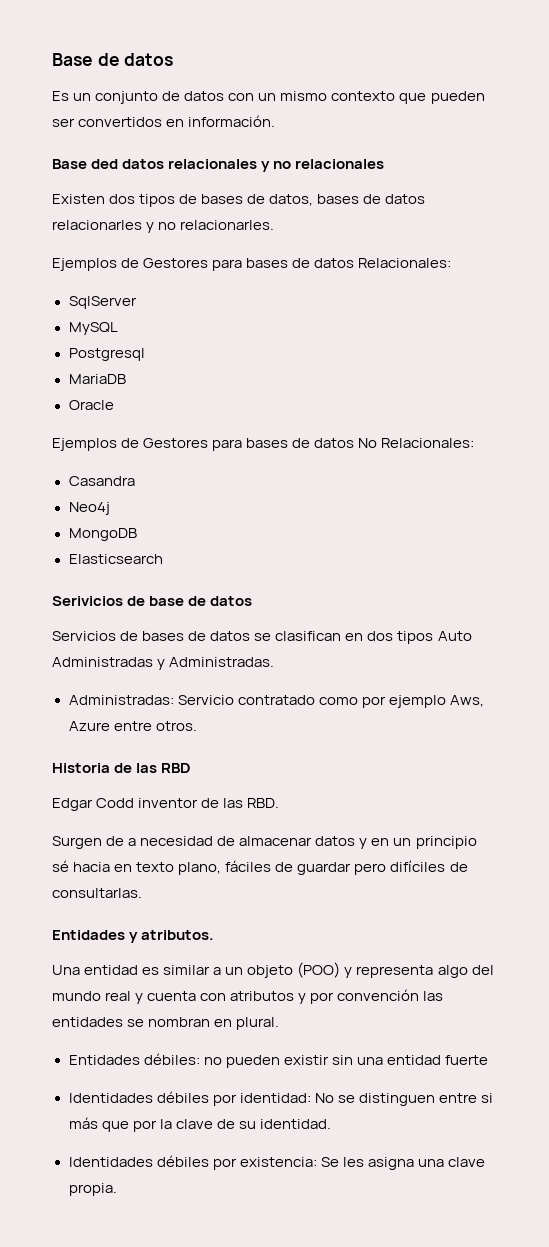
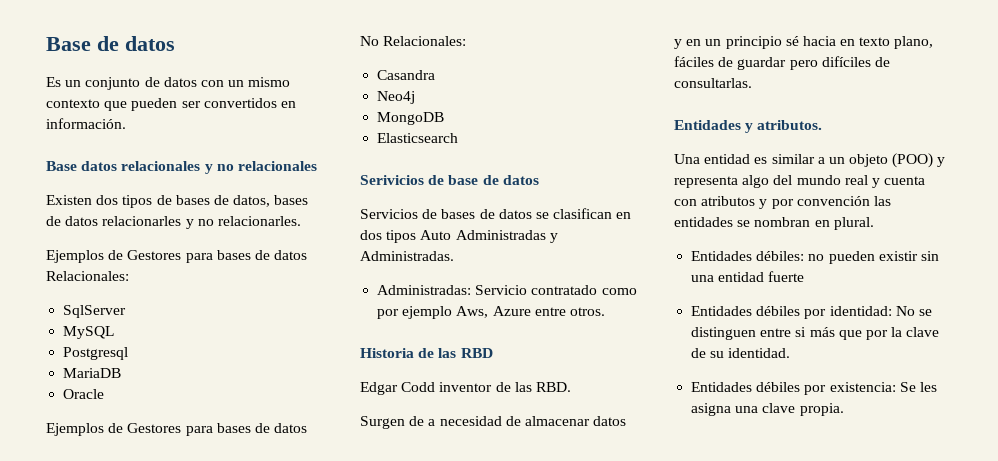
[91,159,119,169] ded -> (77, 166) none
[68,1093,153,1103] Identidades -> [691,306,753,316] Entidades
[68,1157,153,1167] Identidades -> [691,382,753,392] Entidades

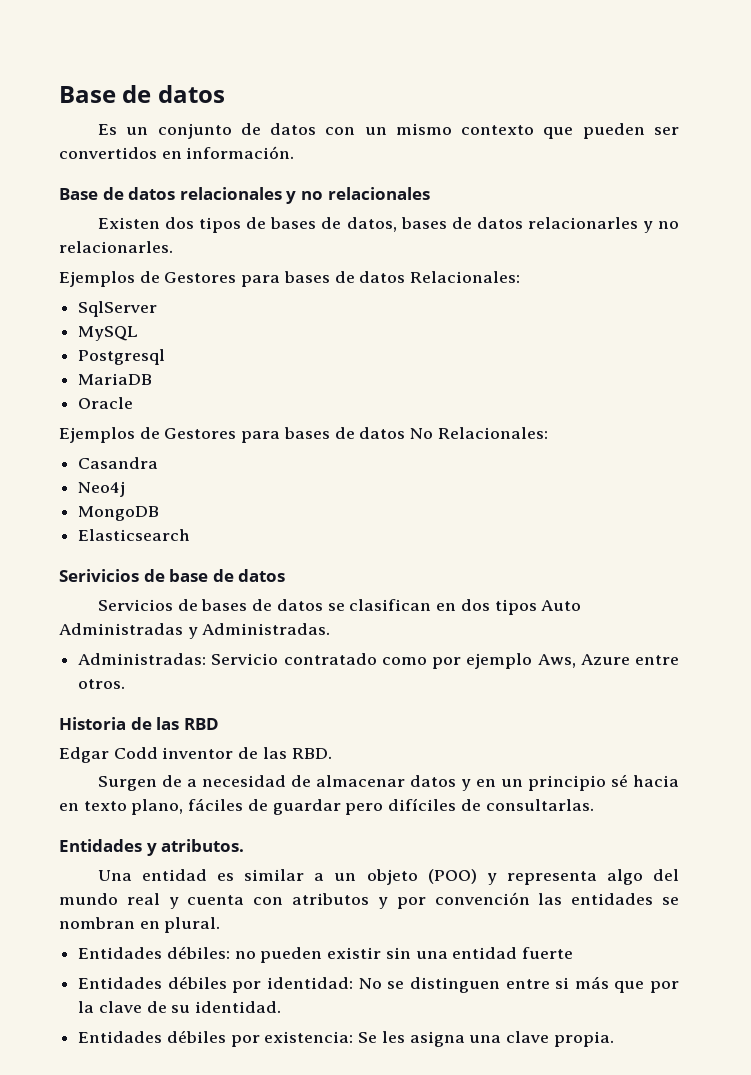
(77, 166) none -> [102,187,124,200] de

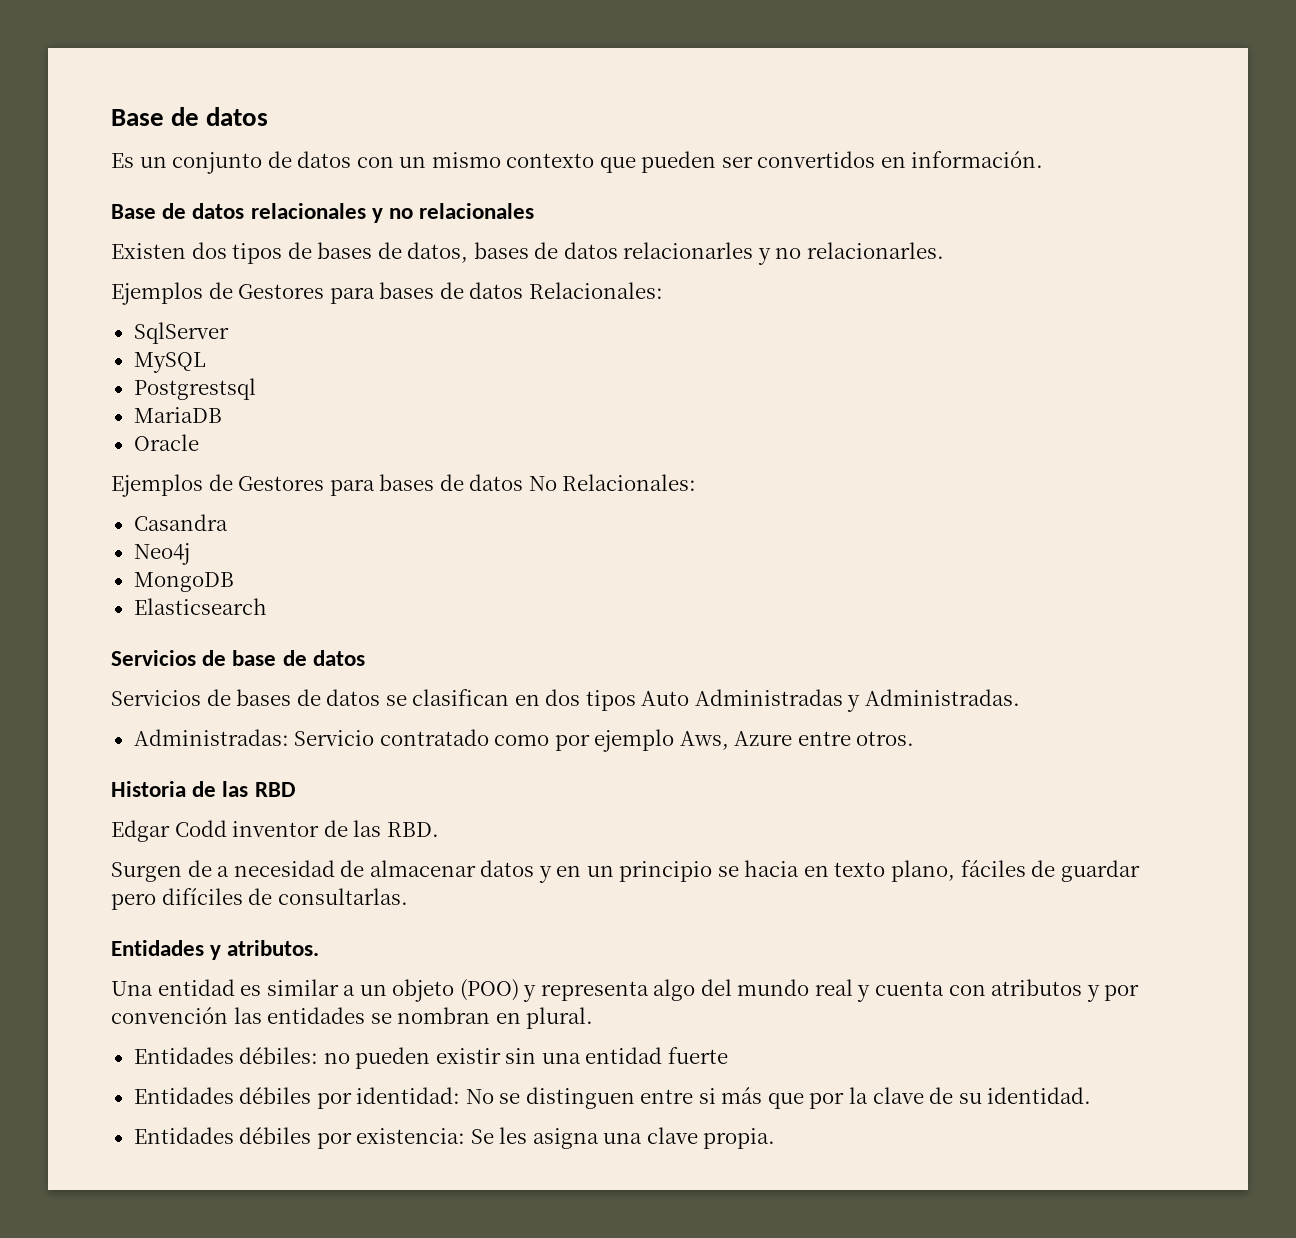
[78,349,166,365] Postgresql -> [133,378,256,400] Postgrestsql
[59,569,139,582] Serivicios -> [111,650,196,666] Servicios
[611,774,629,787] sé -> [717,866,739,877] se

